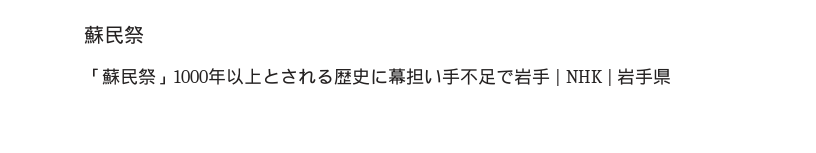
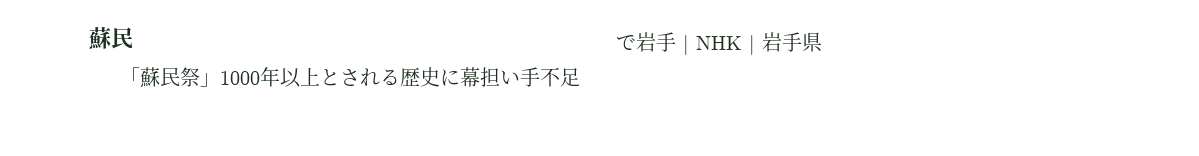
[84,25,144,44] 蘇民祭 -> [89,27,133,50] 蘇民

